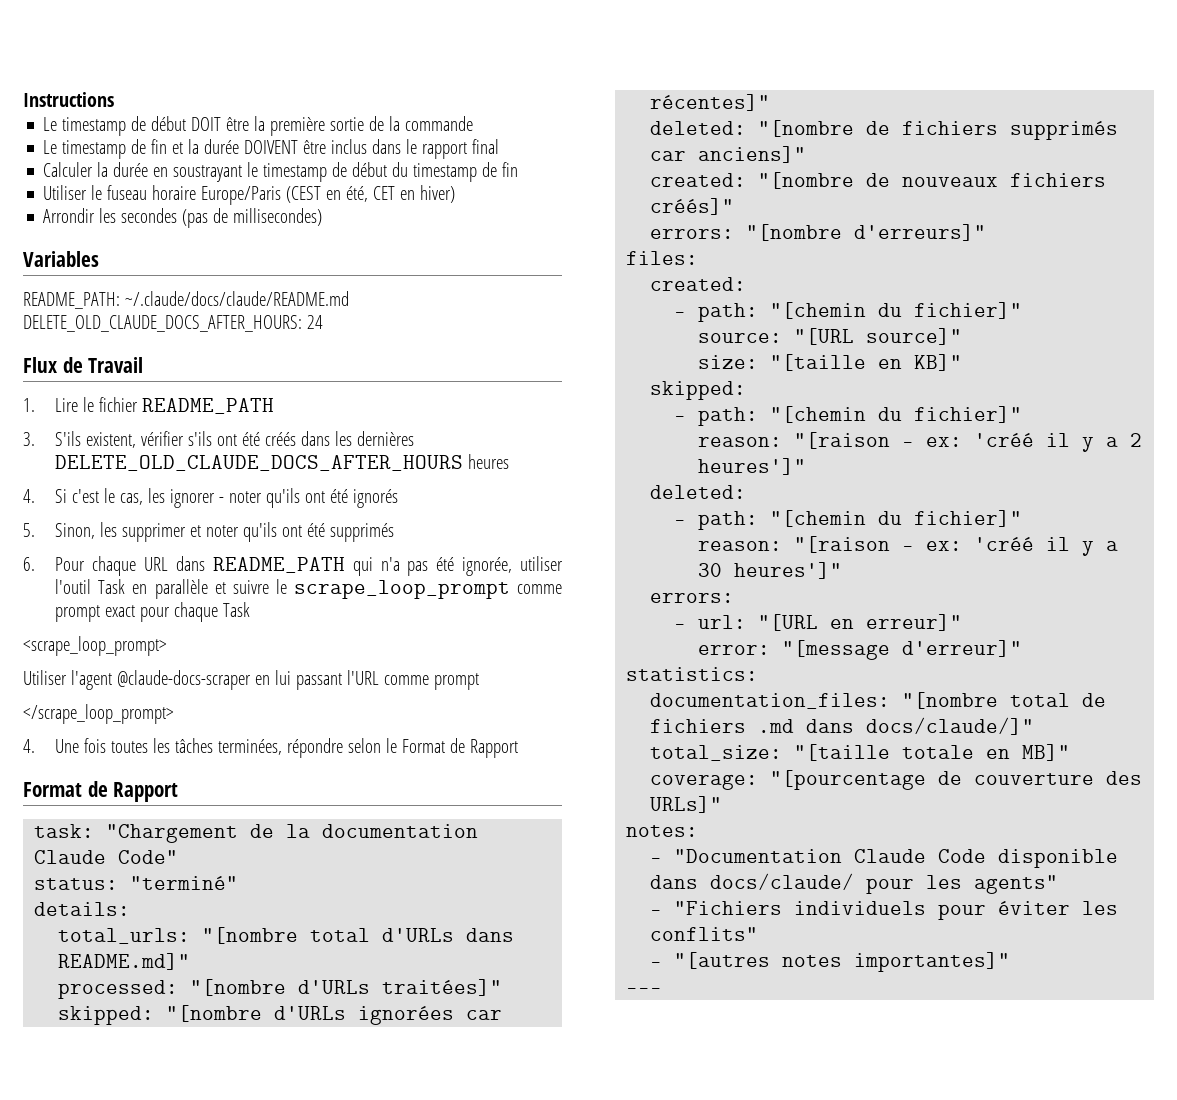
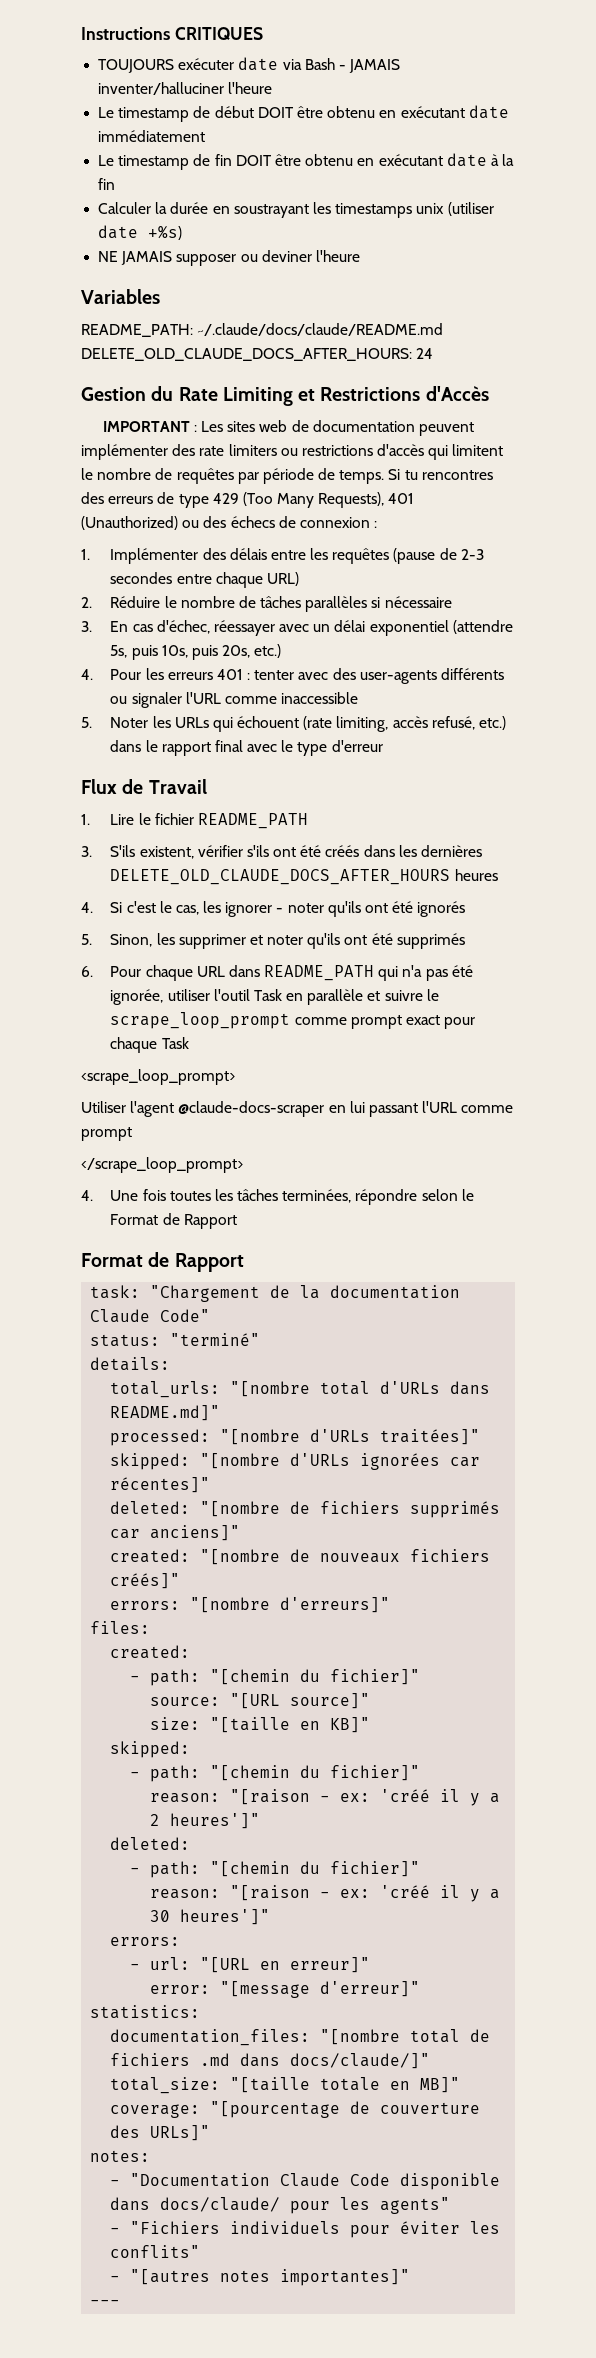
(114, 99) none -> [174,27,263,40] [98,57,401,73] [98,82,273,95] CRITIQUES // TOUJOURS exécuter date via Bash - JAMAIS inventer/halluciner l'heure
[254,116,474,136] [43,139,500,159] la première sortie de la commande // Le timestamp de fin et la durée DOIVENT être inclus dans le rapport final -> [327,105,509,119] [98,130,206,142] [98,153,515,170] [98,178,116,190] obtenu en exécutant date immédiatement // Le timestamp de fin DOIT être obtenu en exécutant date à la fin
[247,162,519,182] [43,185,456,205] [43,208,323,228] le timestamp de début du timestamp de fin // Utiliser le fuseau horaire Europe/Paris (CEST en été, CET en hiver) // Arrondir les secondes (pas de millisecondes) -> [312,202,494,218] [98,225,183,240] [98,250,360,266] les timestamps unix (utiliser date +%s) // NE JAMAIS supposer ou deviner l'heure
(323, 322) none -> [81,386,489,406] [102,420,475,436] [81,444,504,460] [81,468,493,484] [81,492,415,508] [81,516,378,530] [81,548,484,564] [110,572,299,588] [81,596,452,612] [81,620,513,636] [110,644,282,660] [81,668,504,684] [110,692,359,708] [81,716,506,732] [110,740,383,756] // Gestion du Rate Limiting et Restrictions d'Accès // IMPORTANT : Les sites web de documentation peuvent implémenter des rate limiters ou restrictions d'accès qui limitent le nombre de requêtes par période de temps. Si tu rencontres des erreurs de type 429 (Too Many Requests), 401 (Unauthorized) ou des échecs de connexion : // 1. Implémenter des délais entre les requêtes (pause de 2-3 secondes entre chaque URL) // 2. Réduire le nombre de tâches parallèles si nécessaire // 3. En cas d'échec, réessayer avec un délai exponentiel (attendre 5s, puis 10s, puis 20s, etc.) // 4. Pour les erreurs 401 : tenter avec des user-agents différents ou signaler l'URL comme inaccessible // 5. Noter les URLs qui échouent (rate limiting, accès refusé, etc.) dans le rapport final avec le type d'erreur

